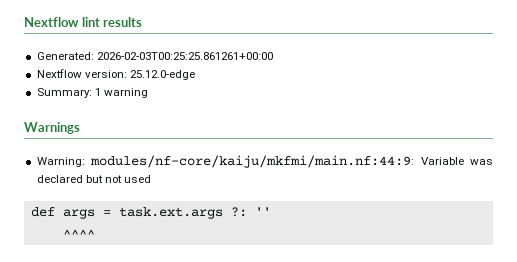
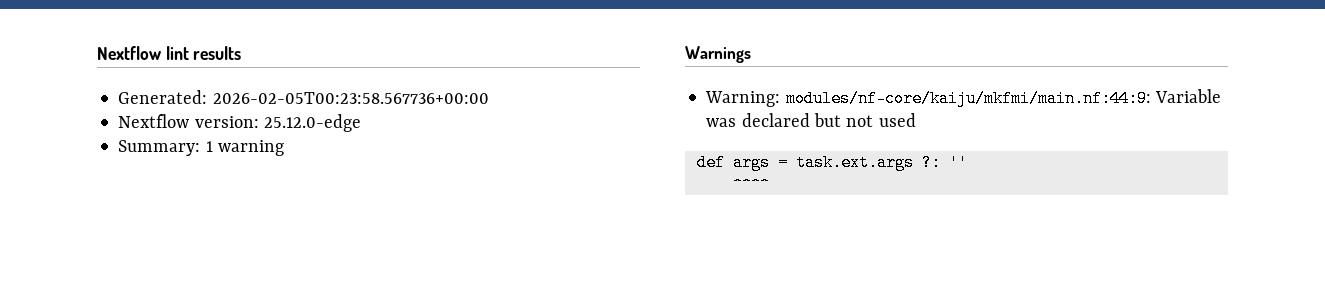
[96,52,273,60] 2026-02-03T00:25:25.861261+00:00 -> [212,92,489,104] 2026-02-05T00:23:58.567736+00:00

